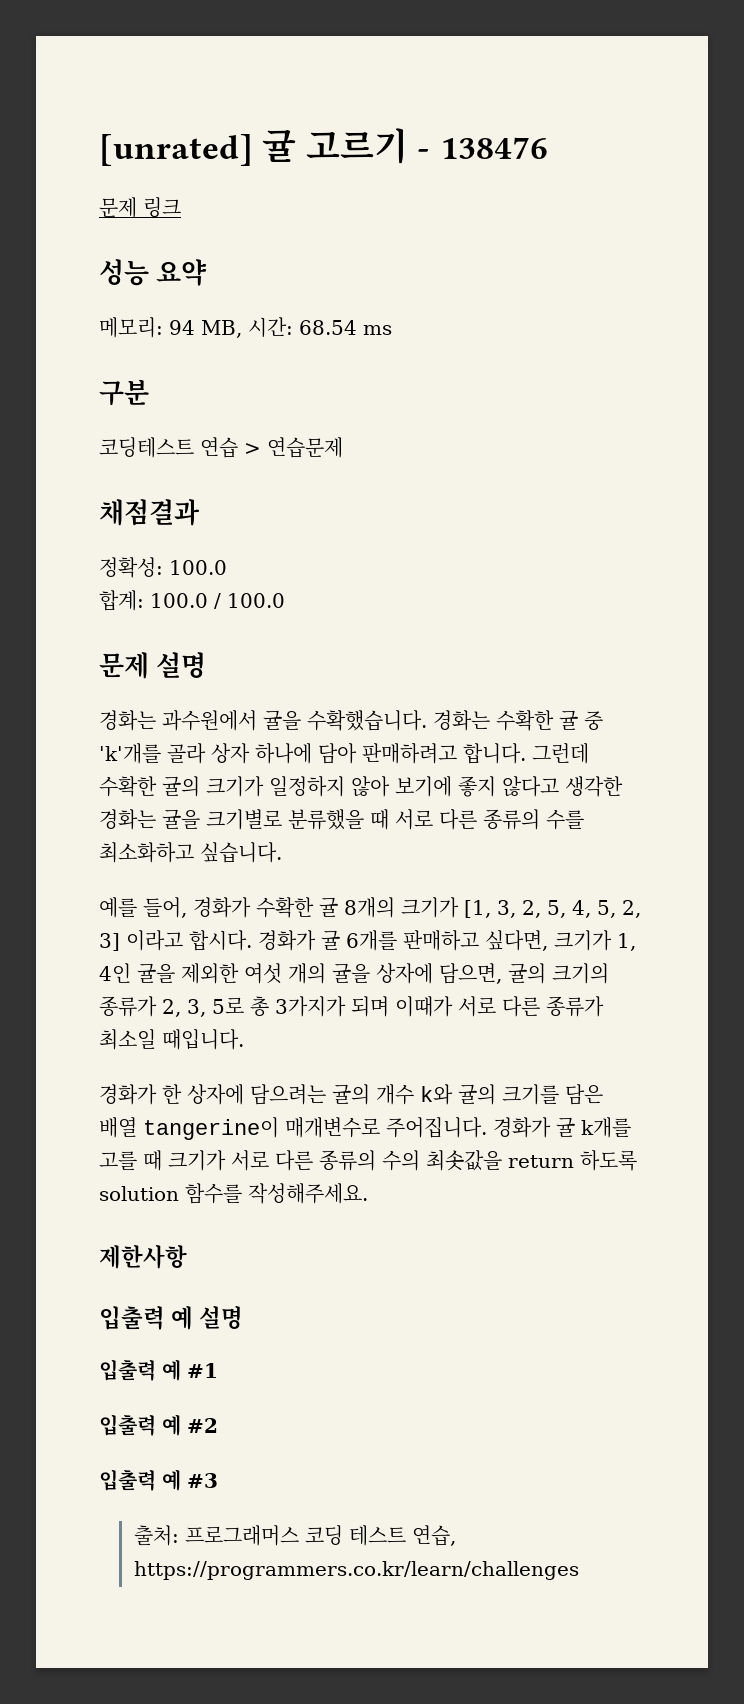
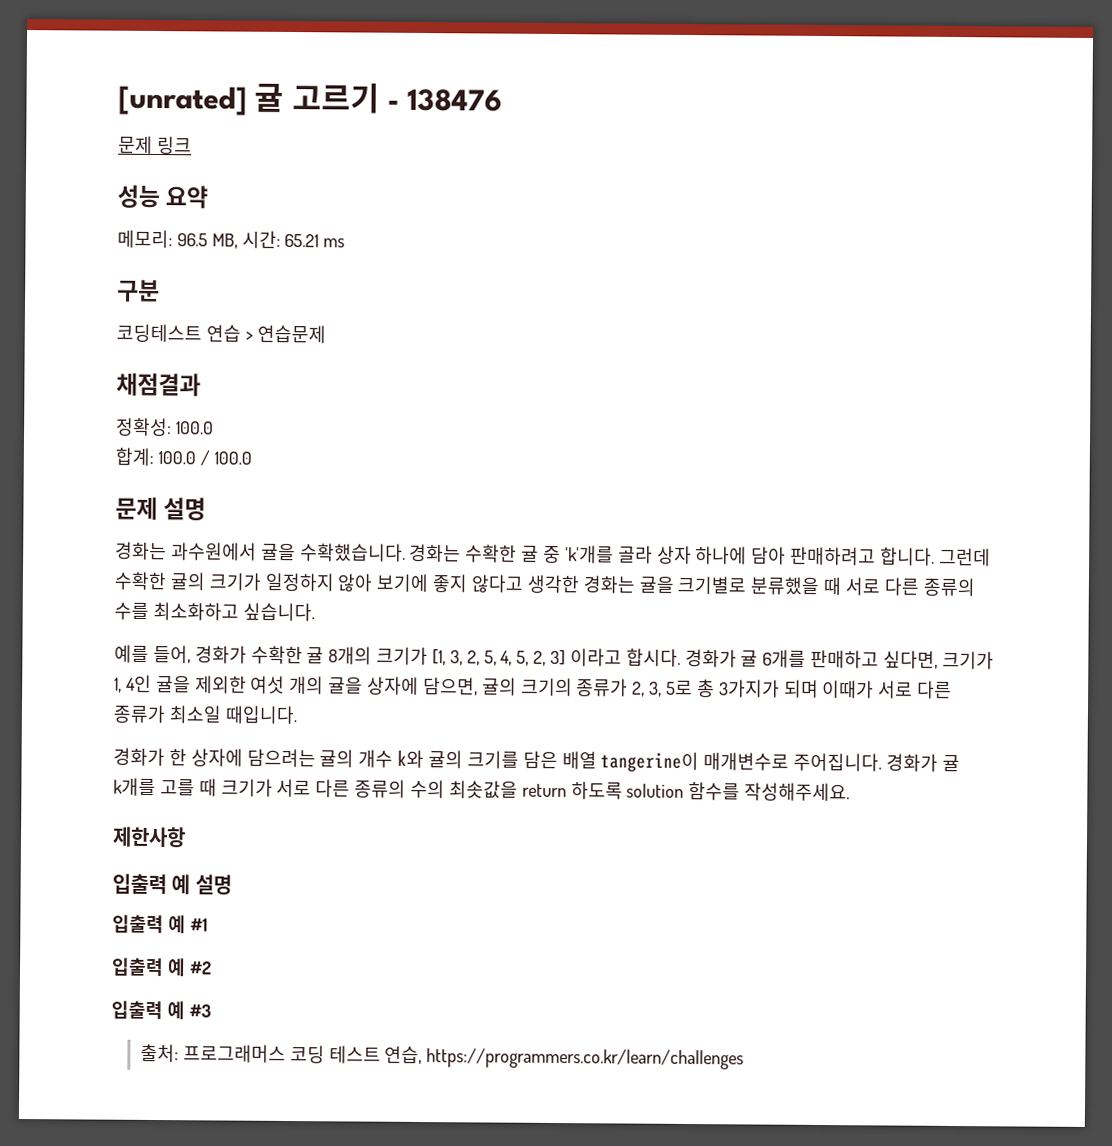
[169,320,195,335] 94 -> [176,233,208,247] 96.5
[299,320,357,335] 68.54 -> [284,233,320,248] 65.21

